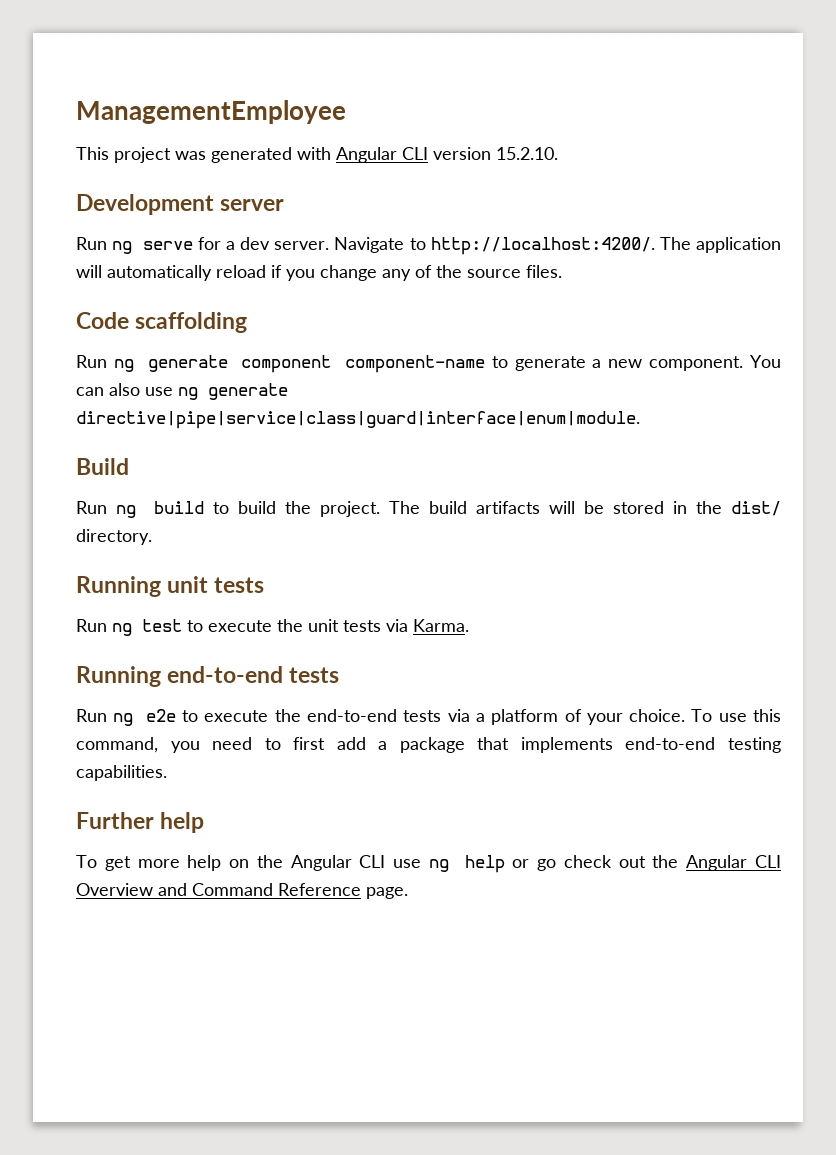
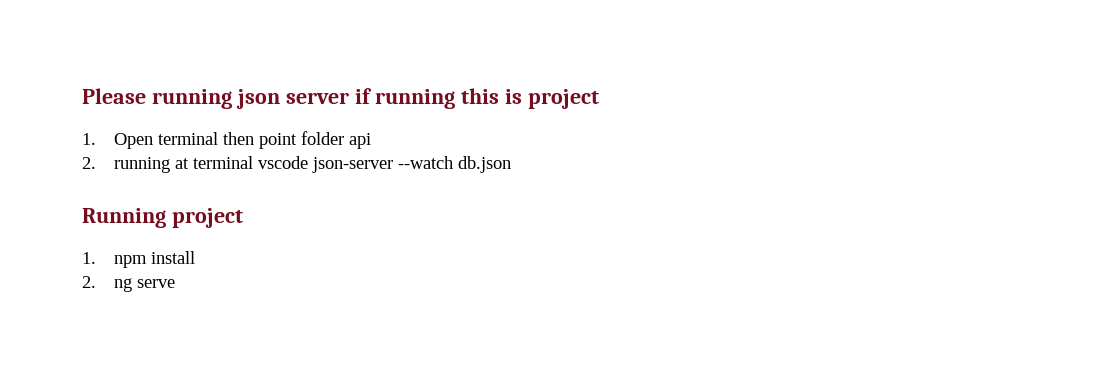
[76,100,346,124] [76,147,558,163] [76,194,285,215] [76,237,781,255] [76,265,562,281] [76,312,248,333] [76,355,781,373] [76,383,288,400] [76,411,640,429] [76,458,129,475] [76,501,781,518] [76,529,152,545] [76,576,265,597] [76,619,469,636] [76,666,340,687] [76,709,781,726] [76,737,781,753] [76,765,167,781] [76,812,205,833] [76,855,782,873] [76,883,408,899] ManagementEmployee // This project was generated with Angular CLI version 15.2.10. // Development server // Run ng serve for a dev server. Navigate to http://localhost:4200/. The application will automatically reload if you change any of the source files. // Code scaffolding // Run ng generate component component-name to generate a new component. You can also use ng generate directive|pipe|service|class|guard|interface|enum|module. // Build // Run ng build to build the project. The build artifacts will be stored in the dist/ directory. // Running unit tests // Run ng test to execute the unit tests via Karma. // Running end-to-end tests // Run ng e2e to execute the end-to-end tests via a platform of your choice. To use this command, you need to first add a package that implements end-to-end testing capabilities. // Further help // To get more help on the Angular CLI use ng help or go check out the Angular CLI Overview and Command Reference page. -> [82,88,599,109] [82,131,372,149] [82,156,512,173] [82,208,243,228] [82,251,196,268] [82,276,176,292] Please running json server if running this is project // 1. Open terminal then point folder api // 2. running at terminal vscode json-server --watch db.json // Running project // 1. npm install // 2. ng serve

